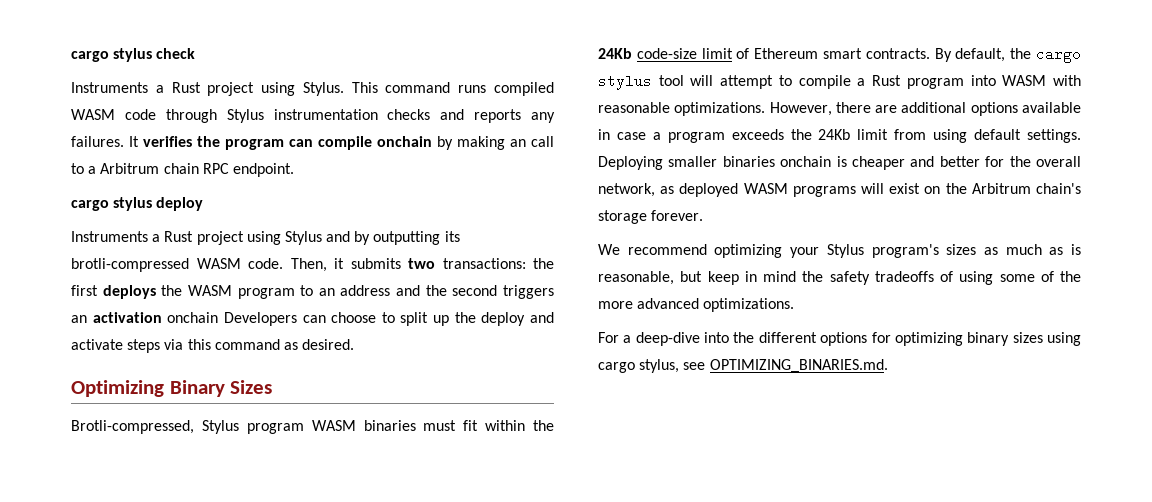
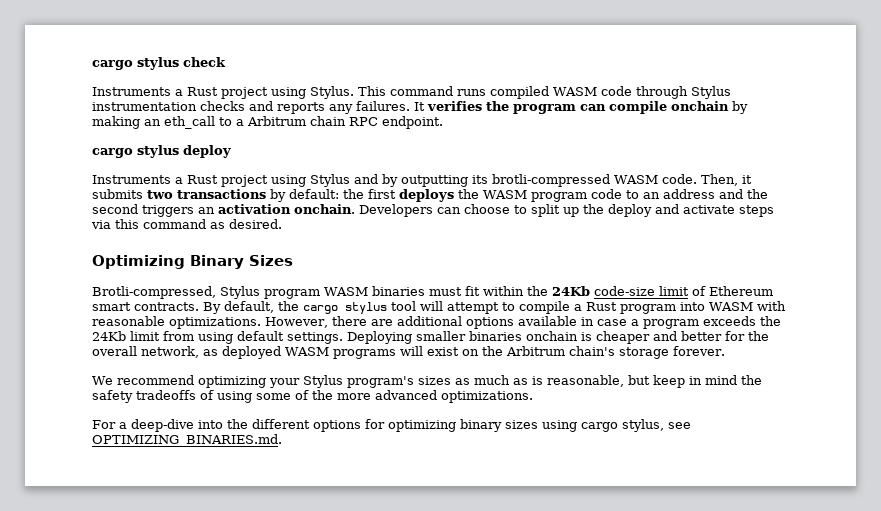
[531,136,554,147] call -> [164,116,215,129] eth_call
[442,258,526,269] transactions: -> [177,189,339,202] transactions by default:
(295, 293) none -> [591,189,622,199] code
[167,312,219,323] onchain -> [294,204,355,214] onchain.

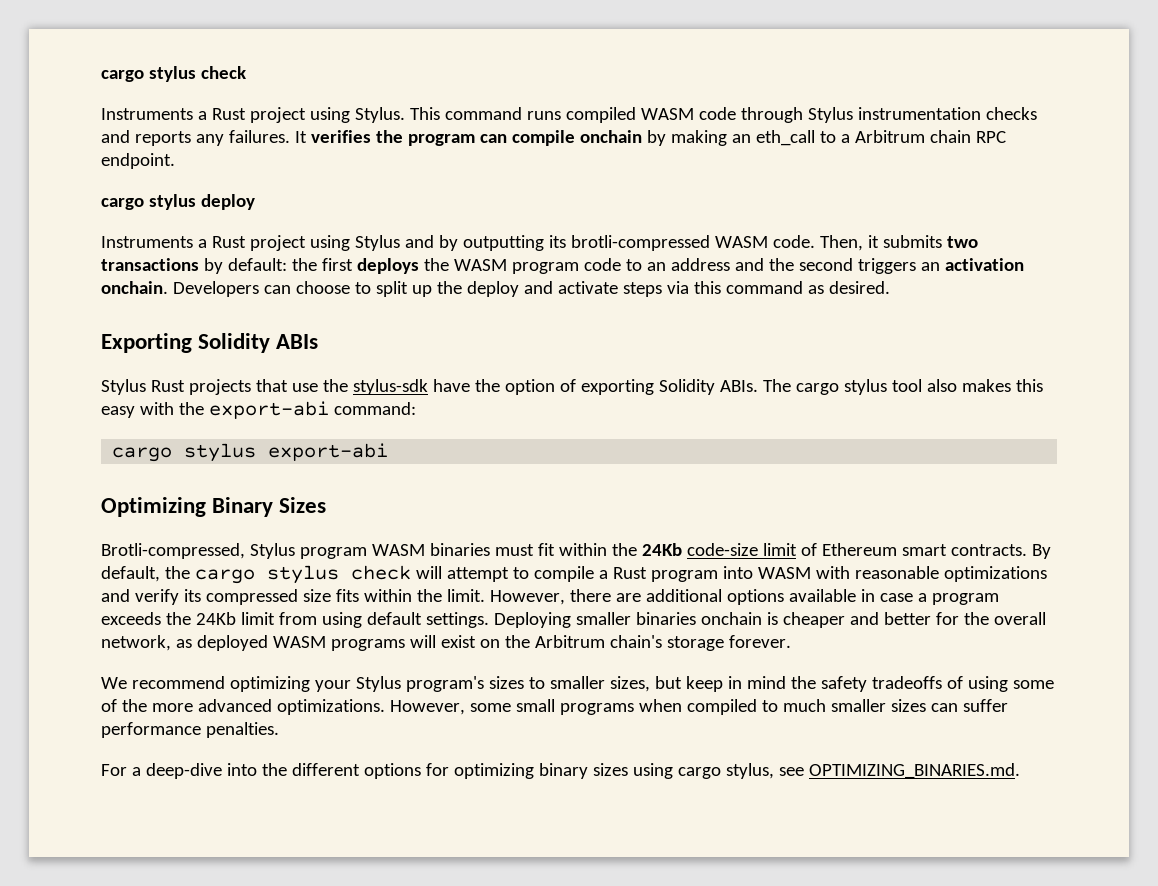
(282, 224) none -> [101,333,319,353] [101,379,1043,395] [101,401,416,419] [112,443,389,462] // Exporting Solidity ABIs // Stylus Rust projects that use the stylus-sdk have the option of exporting Solidity ABIs. The cargo stylus tool also makes this easy with the export-abi command: // cargo stylus export-abi
[391,301,416,311] tool -> [350,565,411,580] check
[169,317,261,329] optimizations. -> [943,566,1047,582] [101,589,485,605] optimizations and verify its compressed size fits within the limit.
[454,375,624,387] as much as is reasonable, -> [528,676,650,692] to smaller sizes,
(533, 397) none -> [389,699,1008,715] [101,722,279,738] However, some small programs when compiled to much smaller sizes can suffer performance penalties.

